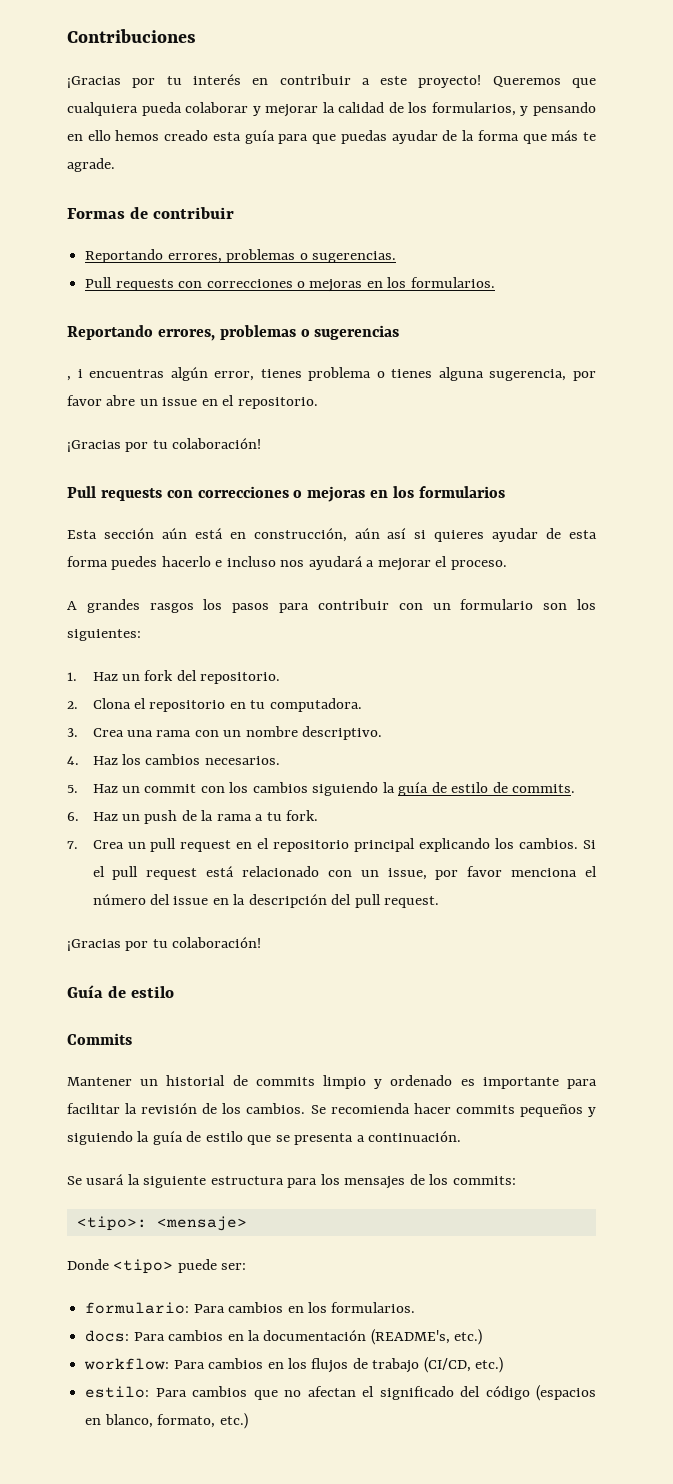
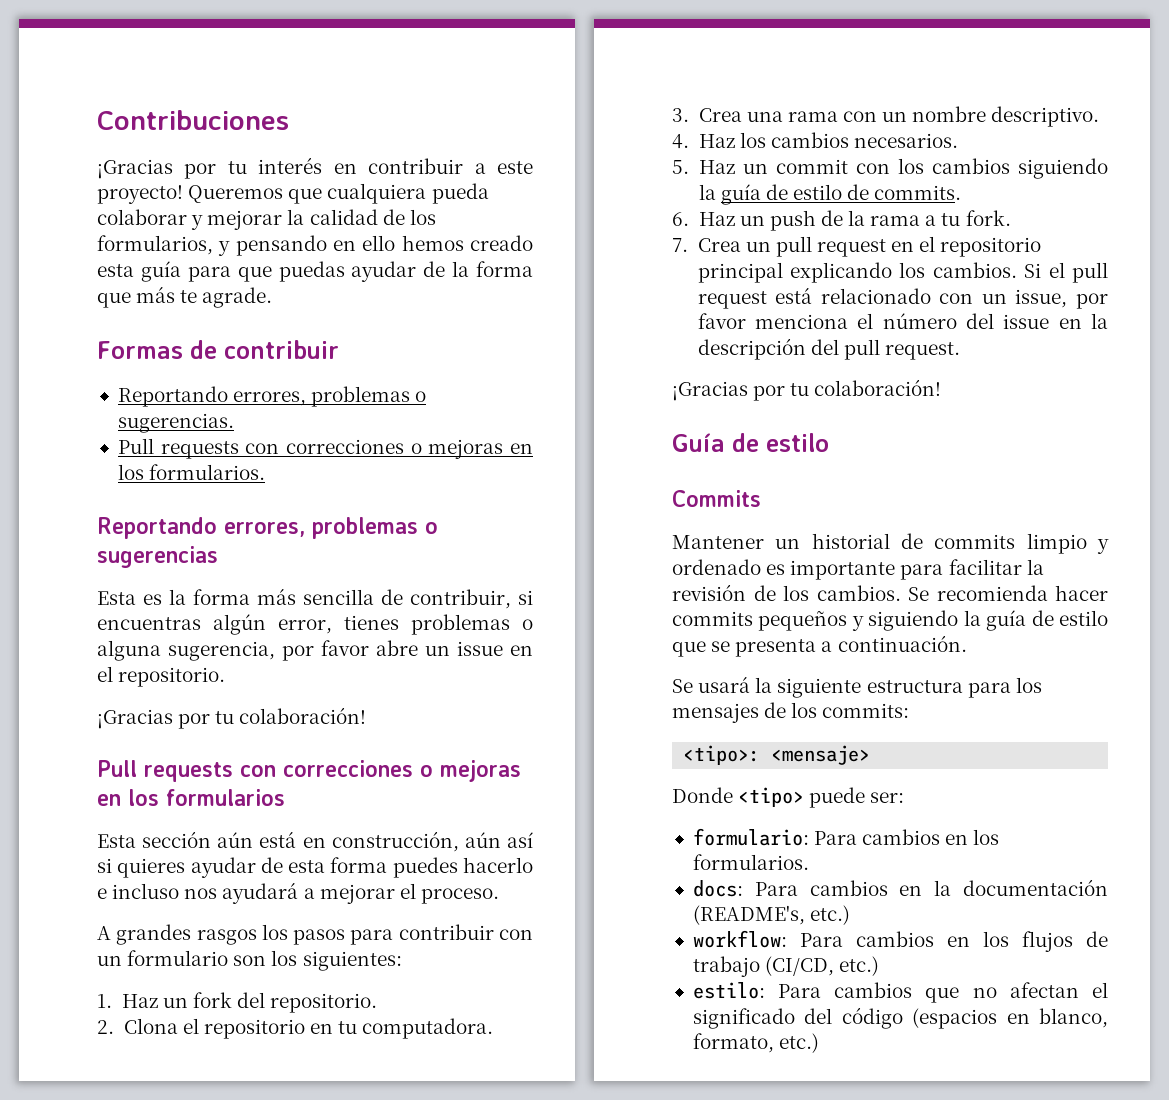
[67,369,83,381] , i -> [97,588,533,609] Esta es la forma más sencilla de contribuir, si
[308,367,433,381] problema o tienes -> [411,614,533,635] problemas o

